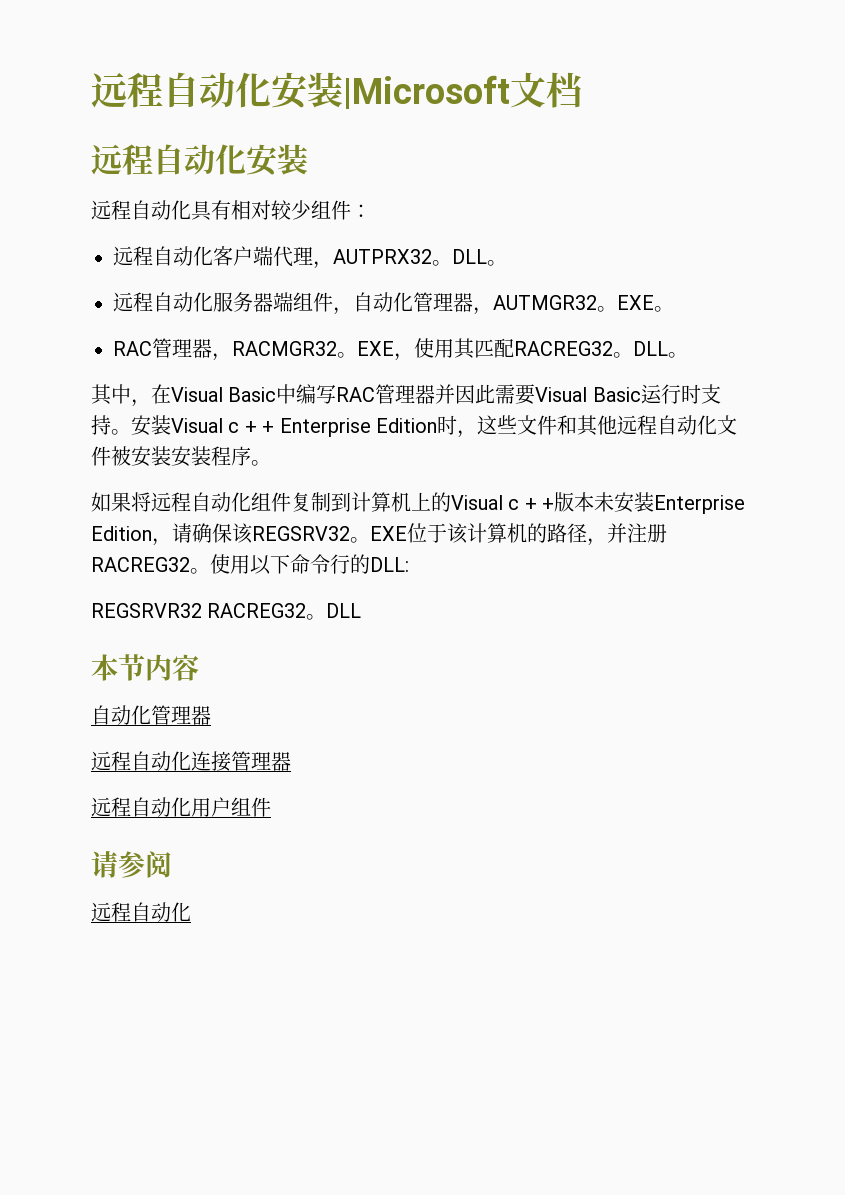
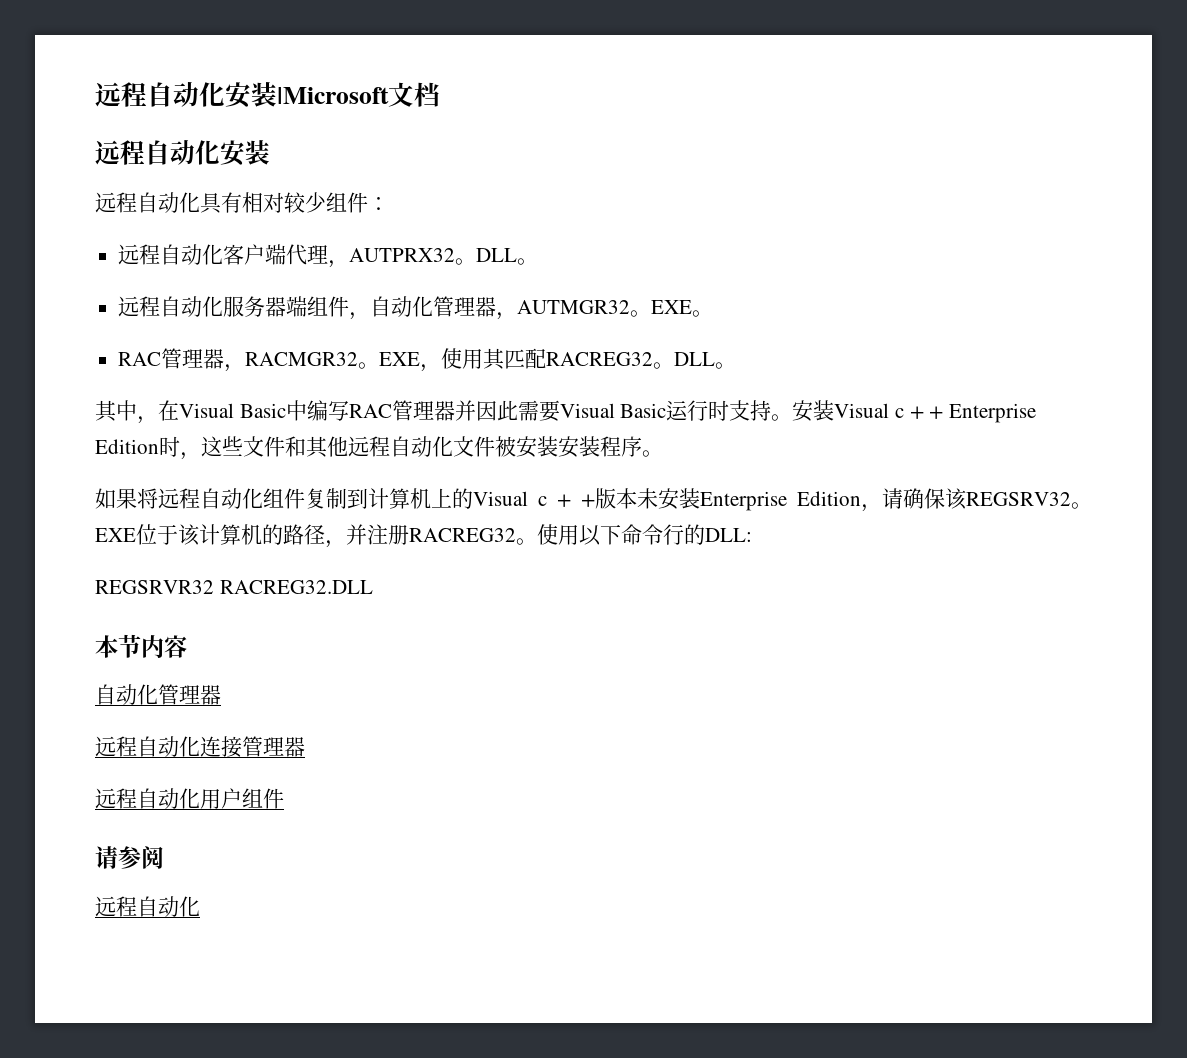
[207,603,362,620] RACREG32。DLL -> [219,580,373,594] RACREG32.DLL

